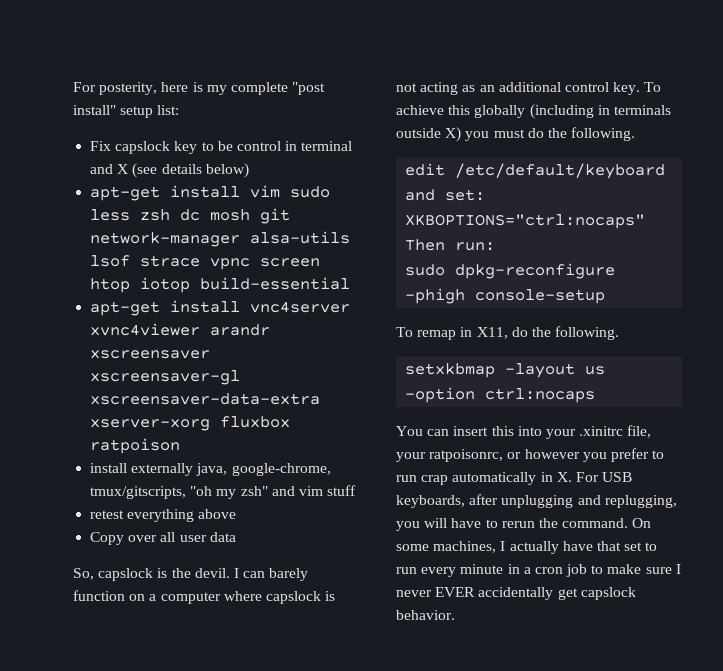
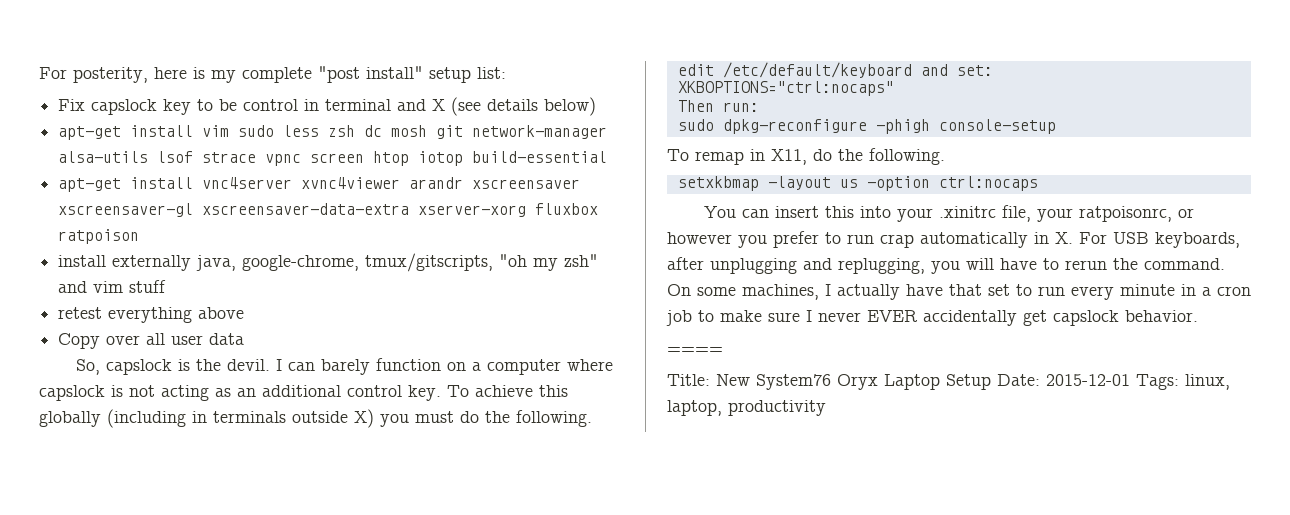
(455, 615) none -> [667,347,723,354] [667,374,1230,390] [667,400,826,416] // ==== // Title: New System76 Oryx Laptop Setup Date: 2015-12-01 Tags: linux, laptop, productivity

